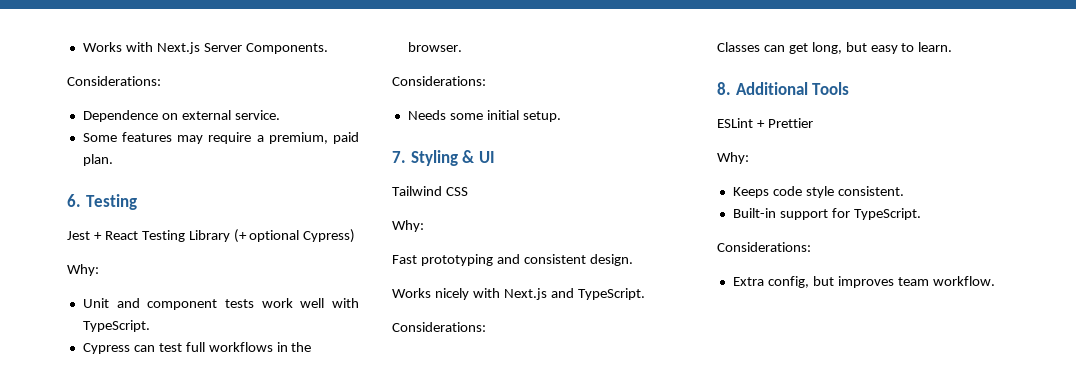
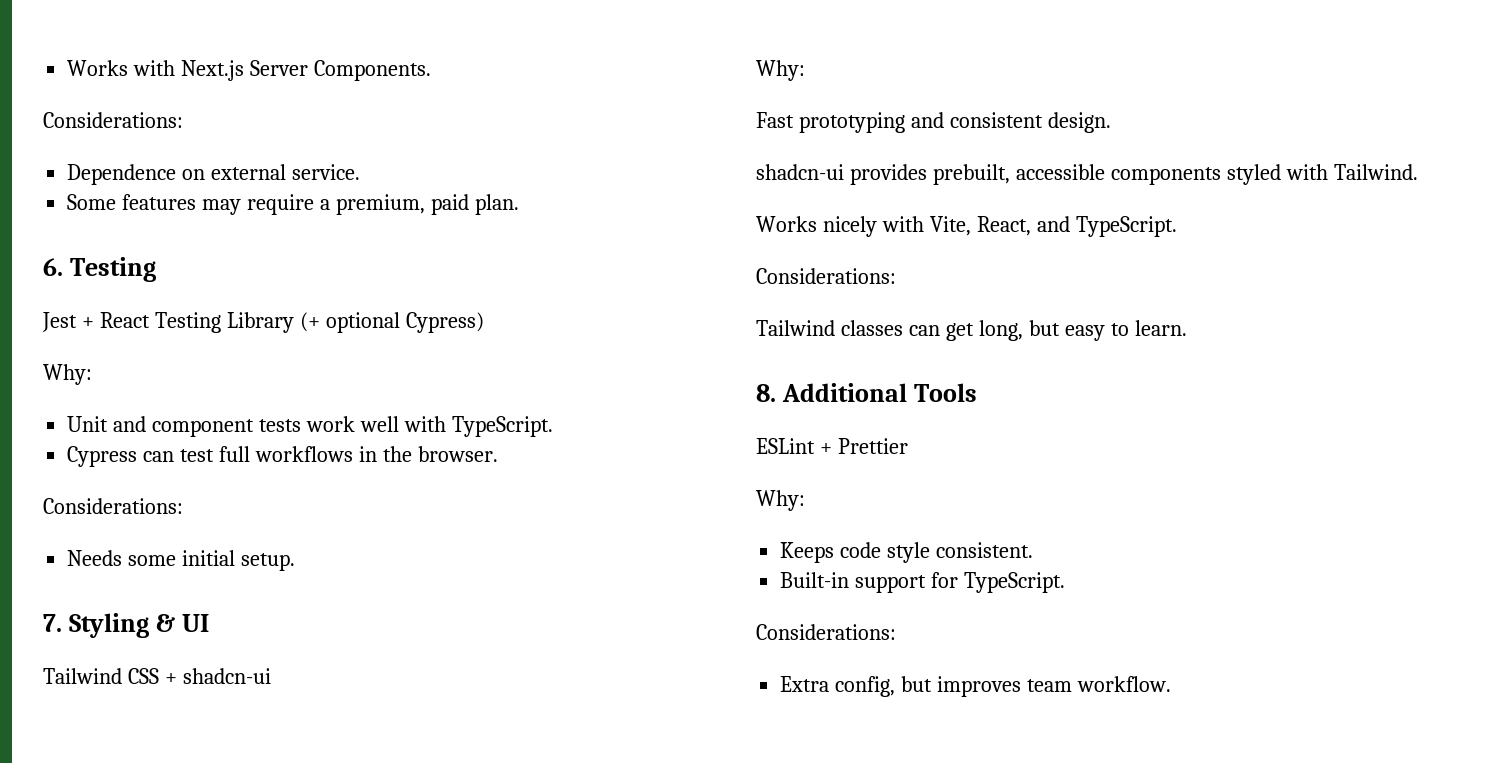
(468, 191) none -> [164,668,271,684] + shadcn-ui
(633, 260) none -> [756,164,1418,185] // shadcn-ui provides prebuilt, accessible components styled with Tailwind.
[503,288,547,300] Next.js -> [929,216,1031,236] Vite, React,
[717,42,760,52] Classes -> [756,320,903,336] Tailwind classes

